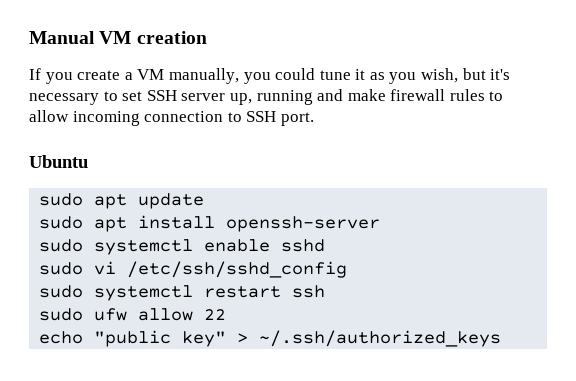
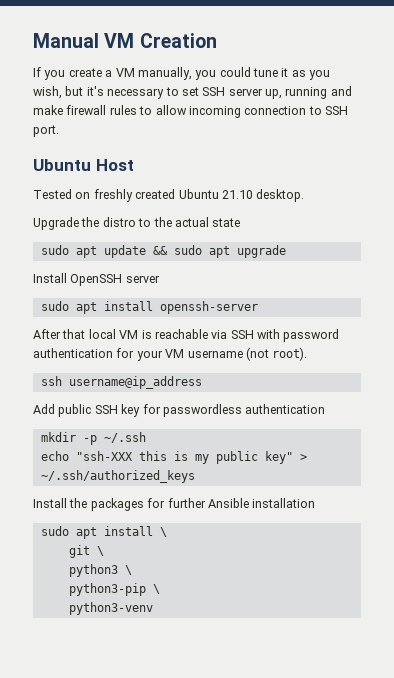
[136,31,207,44] creation -> [139,33,217,48] Creation
[39,193,205,209] [39,215,381,232] [39,239,326,255] [39,261,348,278] [39,285,326,301] [39,308,227,321] [39,330,502,347] // sudo apt update // sudo apt install openssh-server // sudo systemctl enable sshd // sudo vi /etc/ssh/sshd_config // sudo systemctl restart ssh // sudo ufw allow 22 // echo "public key" > ~/.ssh/authorized_keys -> [95,159,134,171] [33,189,305,202] [33,217,241,230] [40,245,286,258] [33,273,160,286] [40,301,258,314] [33,329,340,342] [33,347,308,361] [40,376,202,389] [33,404,326,417] [40,432,146,445] [40,451,307,464] [40,470,195,483] [33,498,316,511] [40,526,167,539] [68,545,104,558] [68,564,132,577] [68,583,160,596] [68,602,153,615] Host // Tested on freshly created Ubuntu 21.10 desktop. // Upgrade the distro to the actual state // sudo apt update && sudo apt upgrade // Install OpenSSH server // sudo apt install openssh-server // After that local VM is reachable via SSH with password authentication for your VM username (not root). // ssh username@ip_address // Add public SSH key for passwordless authentication // mkdir -p ~/.ssh // echo "ssh-XXX this is my public key" > ~/.ssh/authorized_keys // Install the packages for further Ansible installation // sudo apt install \ // git \ // python3 \ // python3-pip \ // python3-venv

